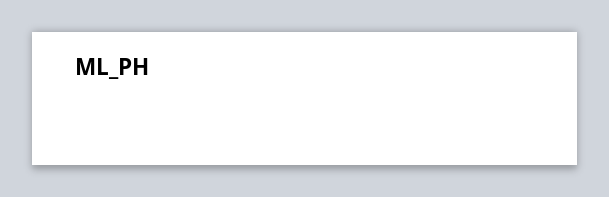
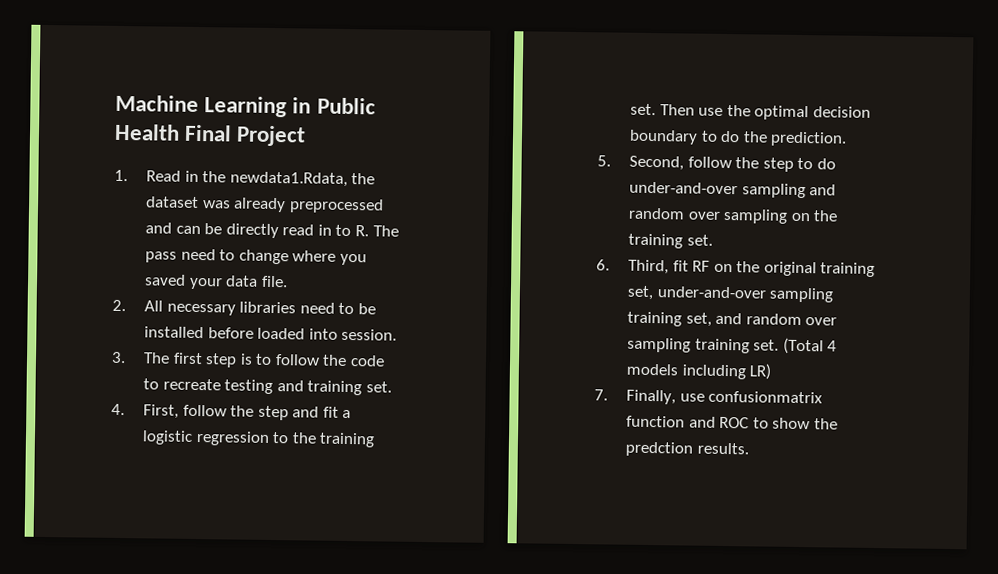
[75,58,149,79] ML_PH -> [115,94,376,118] [114,123,307,147] [114,169,376,187] [145,196,384,214] [144,222,399,239] [144,248,367,266] [143,274,288,290] [112,299,376,316] [143,326,398,341] [111,351,386,368] [142,378,392,396] [111,403,352,421] [141,430,376,448] [629,103,871,121] [628,129,848,147] [597,155,836,172] [628,181,837,199] [627,207,839,224] [627,233,713,249] [596,259,876,277] [626,285,835,303] [626,311,838,327] [626,337,838,355] [625,363,773,380] [594,389,824,405] [625,415,838,430] [624,441,749,457] Machine Learning in Public Health Final Project // 1. Read in the newdata1.Rdata, the dataset was already preprocessed and can be directly read in to R. The pass need to change where you saved your data file. // 2. All necessary libraries need to be installed before loaded into session. // 3. The first step is to follow the code to recreate testing and training set. // 4. First, follow the step and fit a logistic regression to the training set. Then use the optimal decision boundary to do the prediction. // 5. Second, follow the step to do under-and-over sampling and random over sampling on the training set. // 6. Third, fit RF on the original training set, under-and-over sampling training set, and random over sampling training set. (Total 4 models including LR) // 7. Finally, use confusionmatrix function and ROC to show the predction results.

